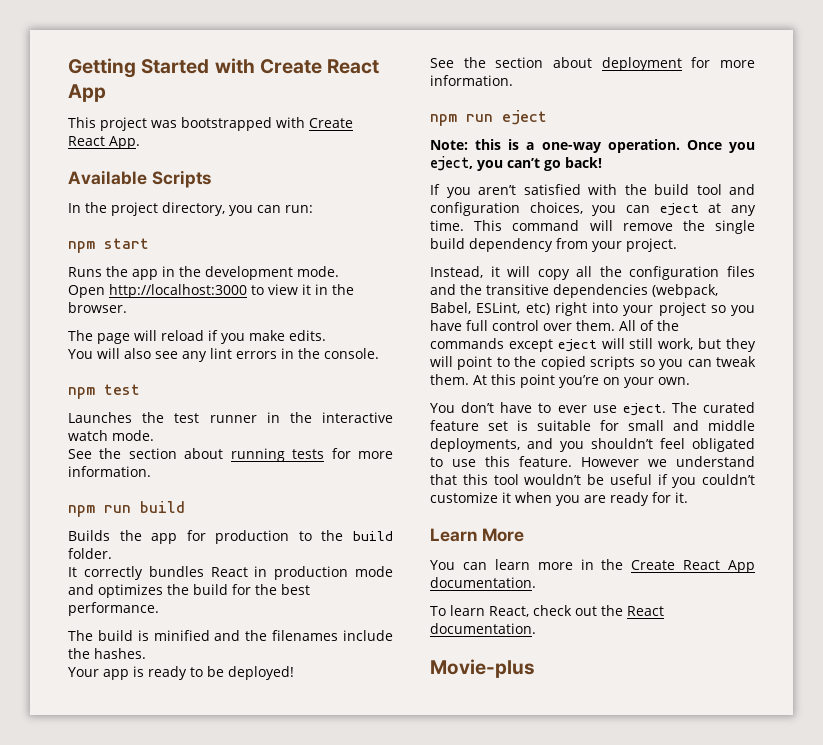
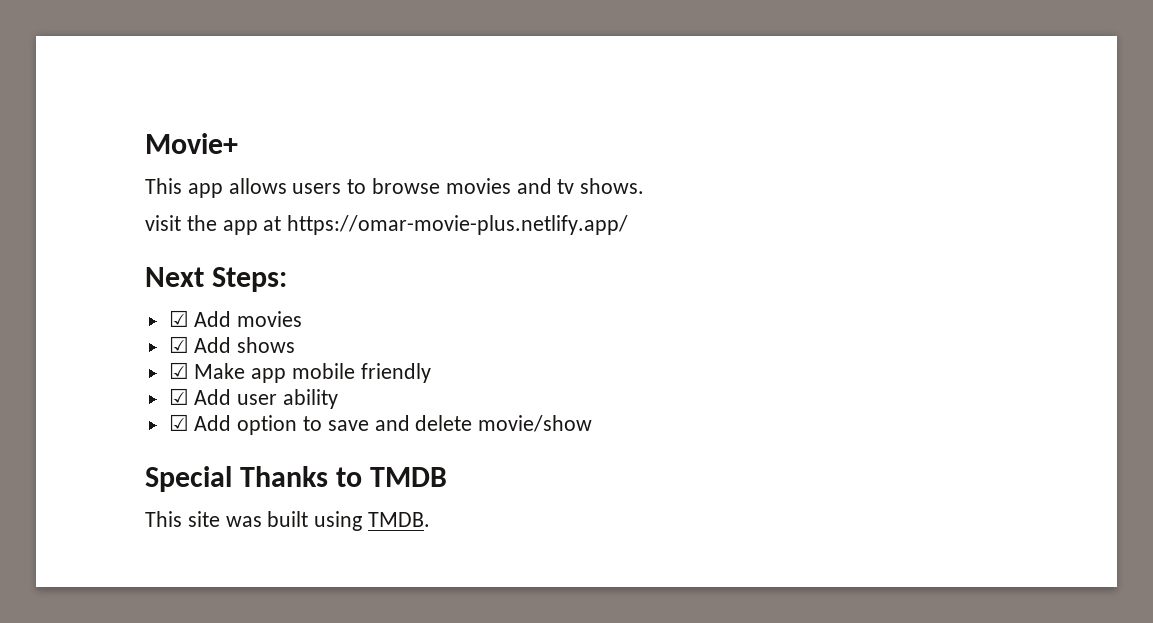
[68,58,380,78] [68,84,106,102] [68,117,353,131] [68,136,140,149] [68,170,211,188] [68,202,313,216] [68,238,149,253] [68,266,339,280] [68,284,354,298] [68,302,127,313] [68,330,326,344] [68,348,379,362] [68,384,140,399] [68,412,393,423] [68,430,154,441] [68,448,393,462] [68,466,151,477] [68,501,185,517] [68,530,393,544] [68,548,112,559] [68,566,393,580] [68,584,310,598] [68,602,159,616] [68,630,393,641] [68,648,146,659] [68,666,294,680] [430,57,755,71] [430,75,513,86] [430,110,547,126] [430,139,755,153] [430,156,602,171] [430,184,755,198] [430,202,756,216] [430,220,755,234] [430,238,677,252] [430,266,755,280] [430,284,718,298] [430,302,755,316] [430,320,679,331] [430,338,756,352] [430,356,756,370] [430,374,690,388] [430,402,755,416] [430,420,755,431] [430,438,755,452] [430,456,755,467] [430,474,755,488] [430,492,688,506] [430,528,524,542] [430,559,755,573] [430,577,536,588] [430,605,664,617] [430,623,536,634] [430,659,535,678] Getting Started with Create React App // This project was bootstrapped with Create React App. // Available Scripts // In the project directory, you can run: // npm start // Runs the app in the development mode. // Open http://localhost:3000 to view it in the browser. // The page will reload if you make edits. // You will also see any lint errors in the console. // npm test // Launches the test runner in the interactive watch mode. // See the section about running tests for more information. // npm run build // Builds the app for production to the build folder. // It correctly bundles React in production mode and optimizes the build for the best performance. // The build is minified and the filenames include the hashes. // Your app is ready to be deployed! // See the section about deployment for more information. // npm run eject // Note: this is a one-way operation. Once you eject, you can’t go back! // If you aren’t satisfied with the build tool and configuration choices, you can eject at any time. This command will remove the single build dependency from your project. // Instead, it will copy all the configuration files and the transitive dependencies (webpack, Babel, ESLint, etc) right into your project so you have full control over them. All of the commands except eject will still work, but they will point to the copied scripts so you can tweak them. At this point you’re on your own. // You don’t have to ever use eject. The curated feature set is suitable for small and middle deployments, and you shouldn’t feel obligated to use this feature. However we understand that this tool wouldn’t be useful if you couldn’t customize it when you are ready for it. // Learn More // You can learn more in the Create React App documentation. // To learn React, check out the React documentation. // Movie-plus -> [145,133,238,154] [145,178,645,198] [145,215,629,235] [145,267,288,292] [168,310,303,327] [168,336,296,353] [168,362,431,383] [168,388,339,409] [168,414,593,435] [145,466,448,492] [145,511,431,531] Movie+ // This app allows users to browse movies and tv shows. // visit the app at https://omar-movie-plus.netlify.app/ // Next Steps: // ☑ Add movies // ☑ Add shows // ☑ Make app mobile friendly // ☑ Add user ability // ☑ Add option to save and delete movie/show // Special Thanks to TMDB // This site was built using TMDB.

